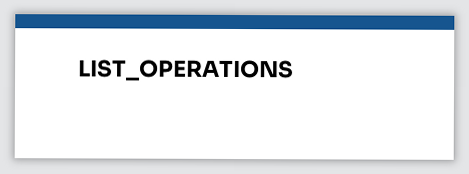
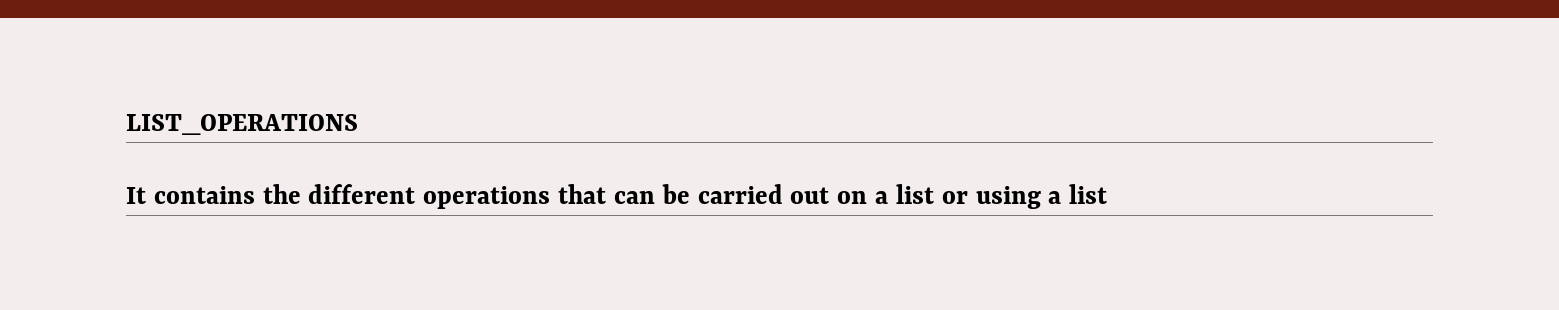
(294, 70) none -> [126,184,1108,209] // It contains the different operations that can be carried out on a list or using a list

